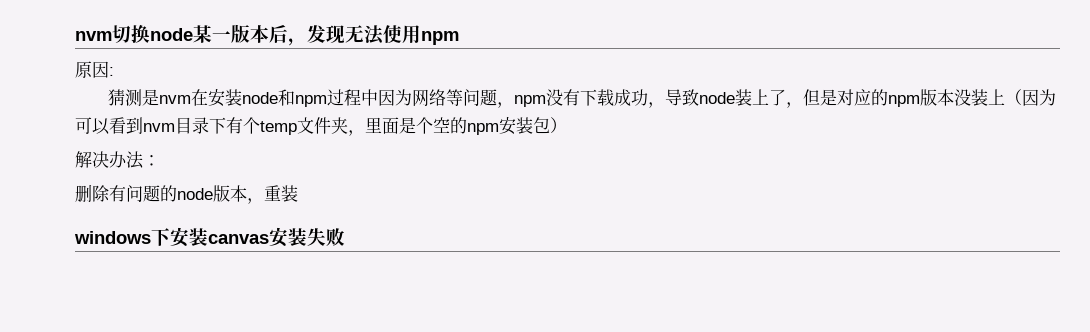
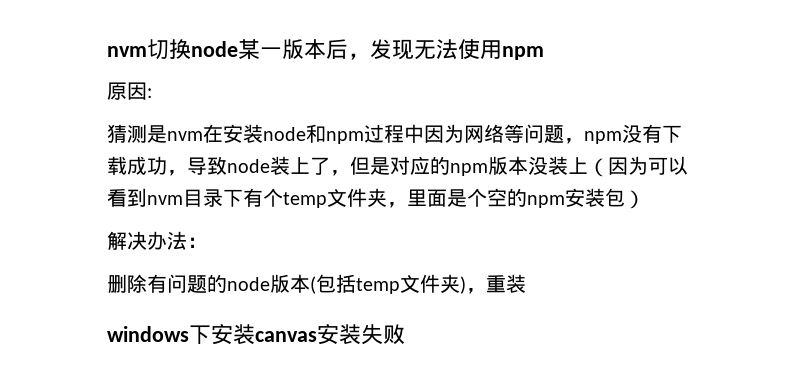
(247, 193) none -> [310,274,466,294] (包括temp文件夹)

